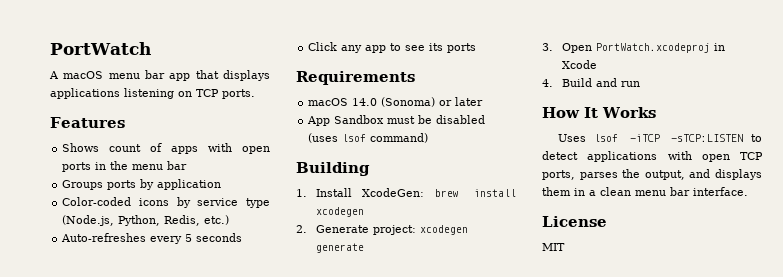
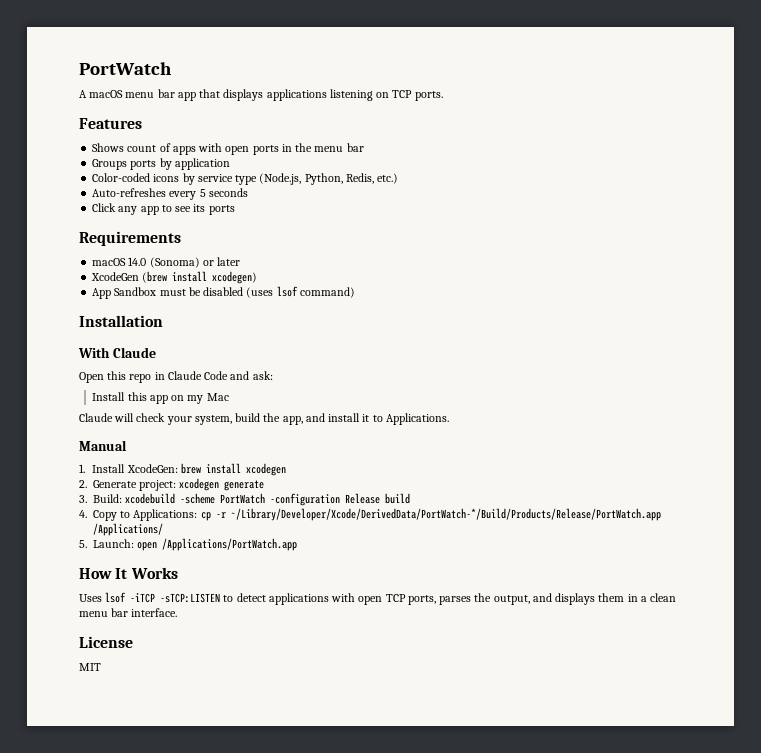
(484, 101) none -> [91,271,258,284] // XcodeGen (brew install xcodegen)
[296,162,370,176] Building -> [79,315,163,327] [78,347,156,358] [79,371,273,383] [92,392,229,404] [79,413,449,425] [79,440,127,451] Installation // With Claude // Open this repo in Claude Code and ask: // Install this app on my Mac // Claude will check your system, build the app, and install it to Applications. // Manual
[561,43,725,53] [561,60,597,69] [542,78,640,87] Open PortWatch.xcodeproj in Xcode // 4. Build and run -> [93,493,411,506] [79,508,661,521] [93,523,163,536] [79,538,298,551] Build: xcodebuild -scheme PortWatch -configuration Release build // 4. Copy to Applications: cp -r ~/Library/Developer/Xcode/DerivedData/PortWatch-*/Build/Products/Release/PortWatch.app /Applications/ // 5. Launch: open /Applications/PortWatch.app

